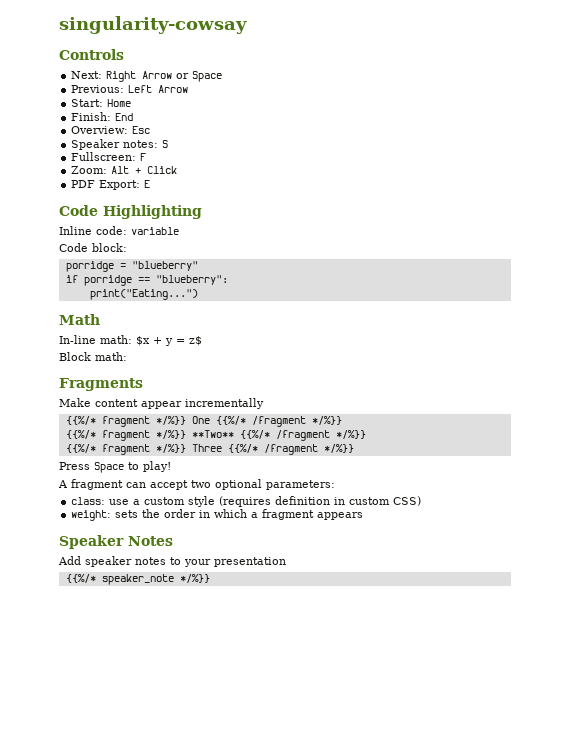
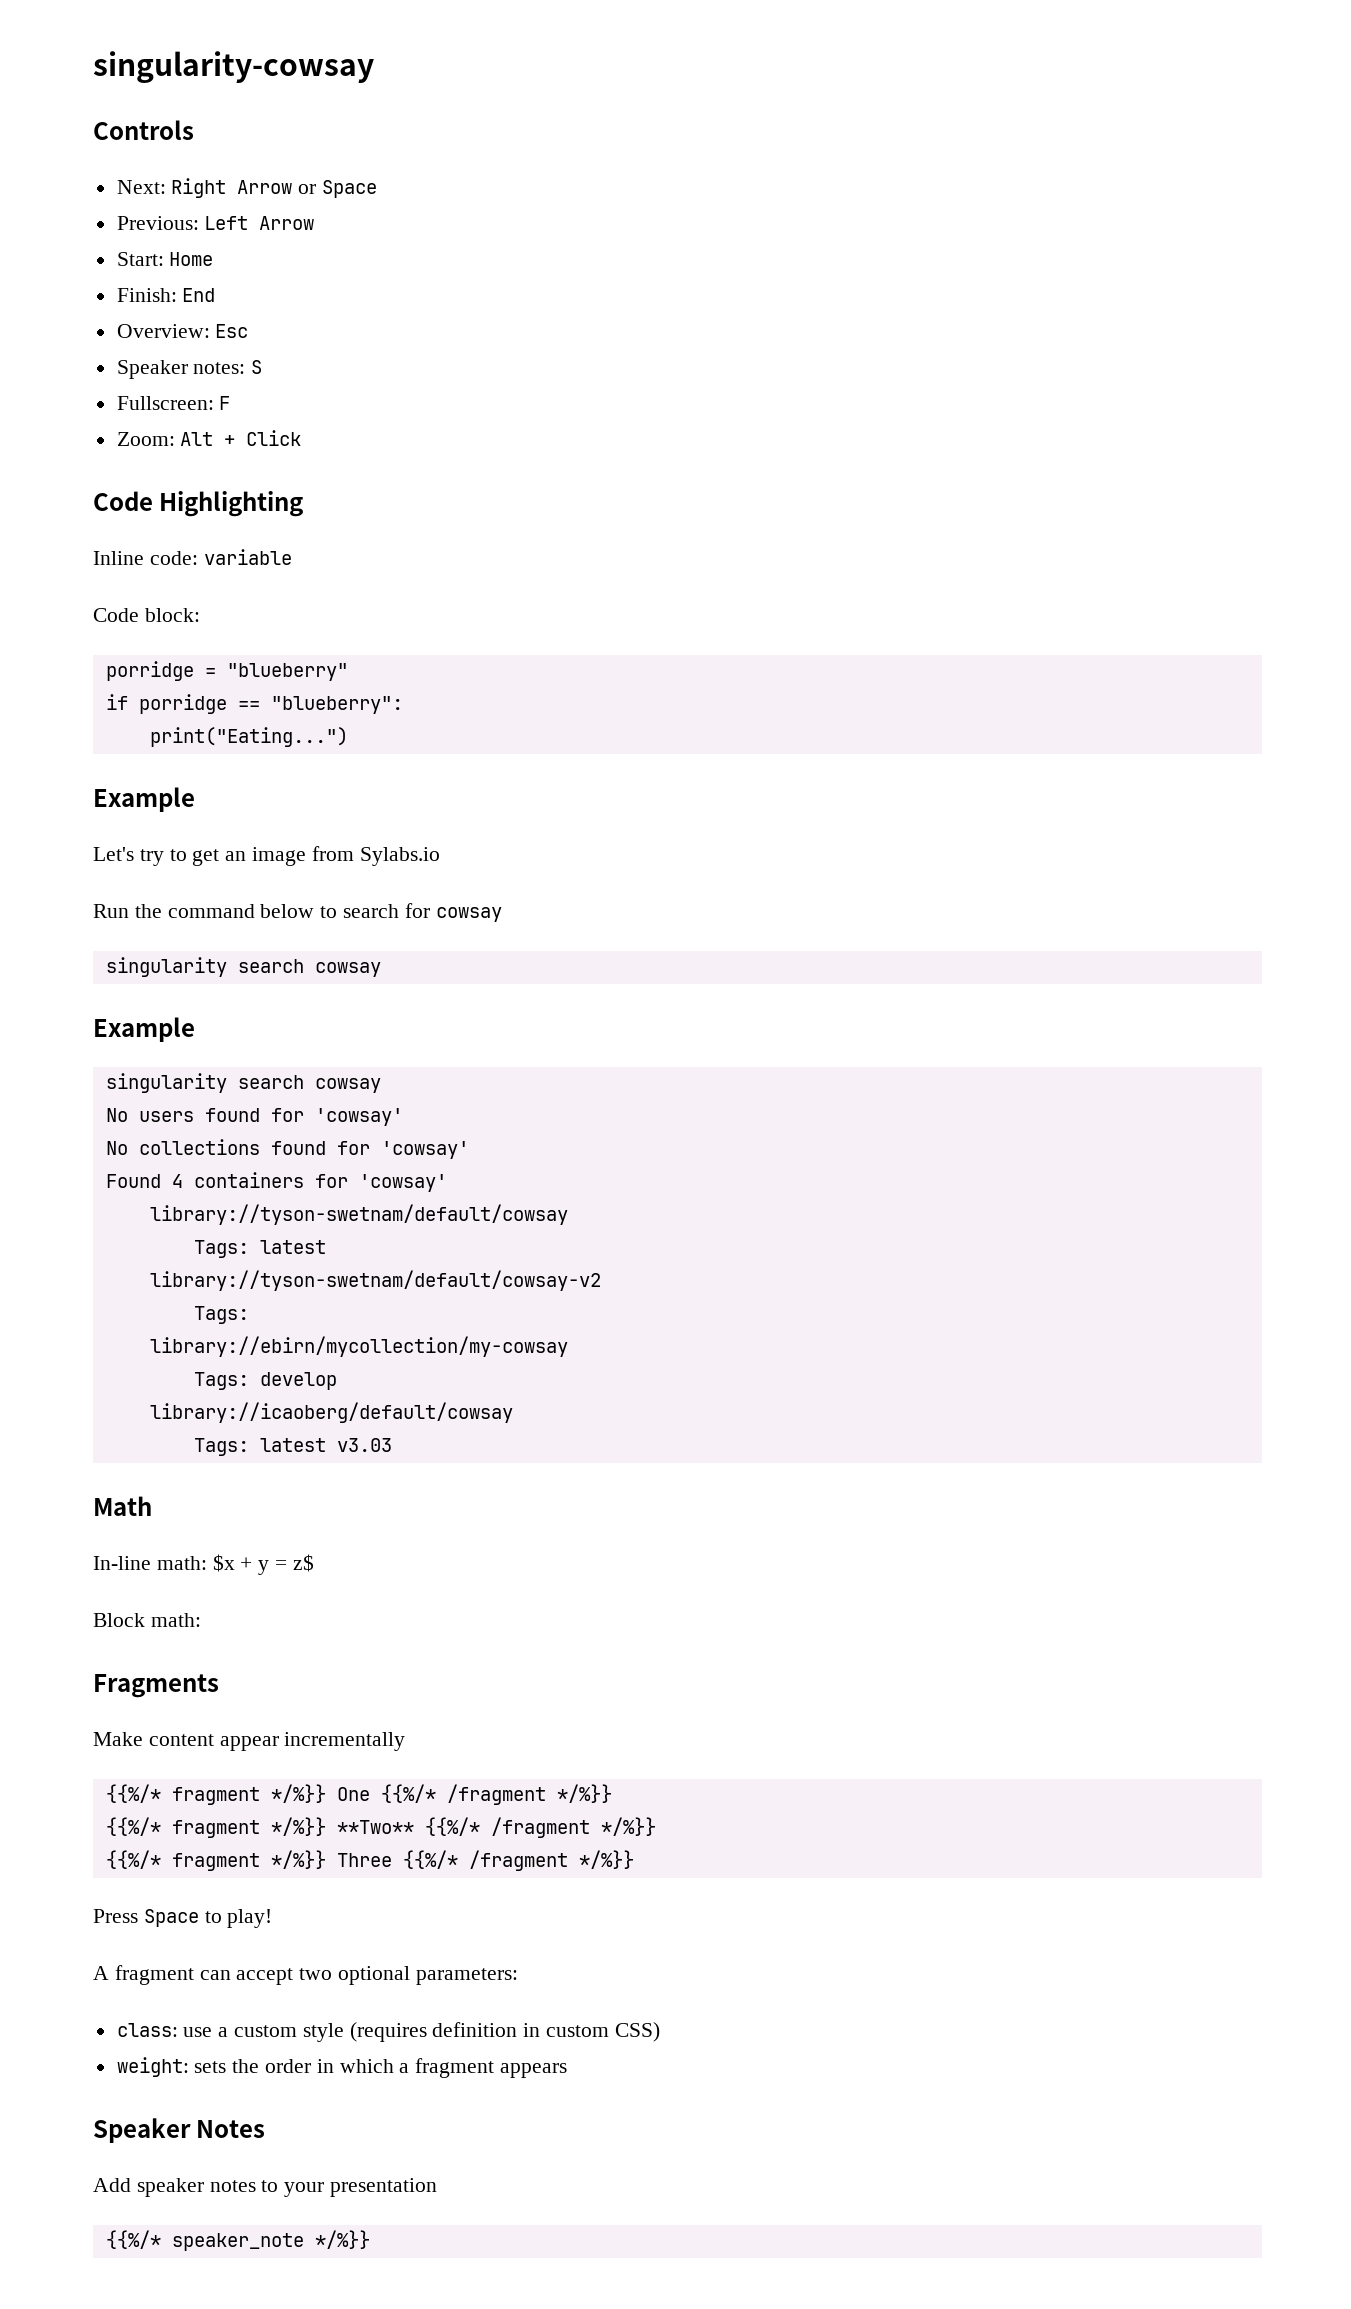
[71,180,151,190] // PDF Export: E -> (302, 438) none
(198, 294) none -> [93,787,195,812] [93,846,440,866] [93,903,502,922] [105,957,381,977] [93,1017,195,1042] [105,1073,381,1093] [105,1108,403,1126] [105,1139,469,1159] [105,1172,447,1192] [149,1204,568,1225] [193,1240,326,1258] [149,1270,601,1291] [193,1306,249,1324] [149,1336,568,1357] [193,1372,337,1390] [149,1402,513,1423] [193,1438,392,1456] // Example // Let's try to get an image from Sylabs.io // Run the command below to search for cowsay // singularity search cowsay // Example // singularity search cowsay // No users found for 'cowsay' // No collections found for 'cowsay' // Found 4 containers for 'cowsay' // library://tyson-swetnam/default/cowsay // Tags: latest // library://tyson-swetnam/default/cowsay-v2 // Tags: // library://ebirn/mycollection/my-cowsay // Tags: develop // library://icaoberg/default/cowsay // Tags: latest v3.03

